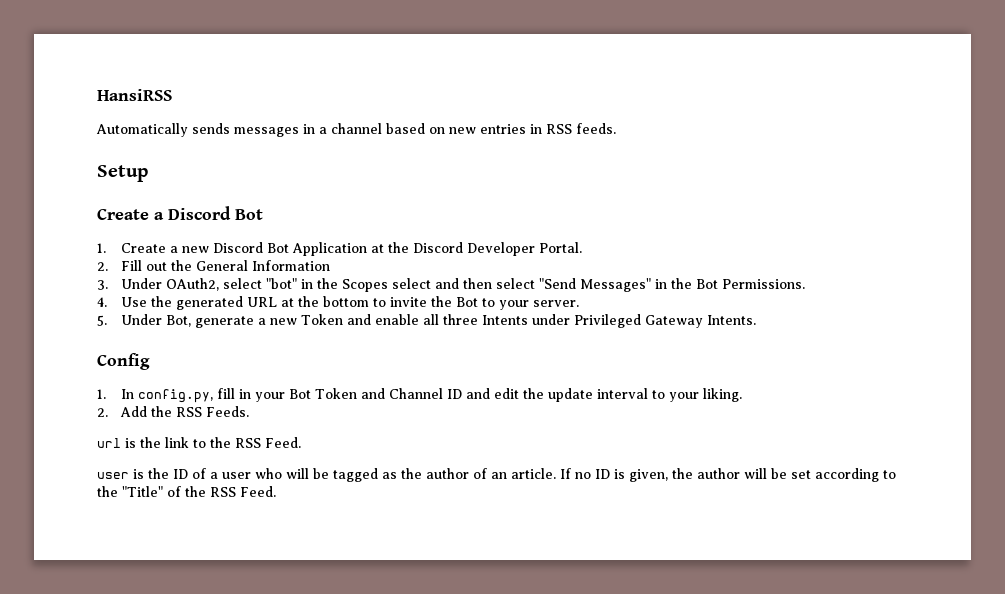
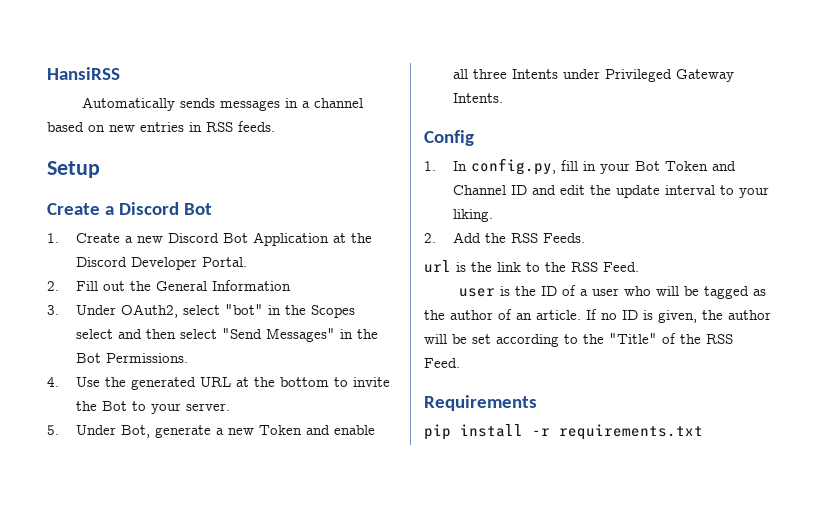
(276, 491) none -> [424,395,537,411] [424,424,703,440] // Requirements // pip install -r requirements.txt

